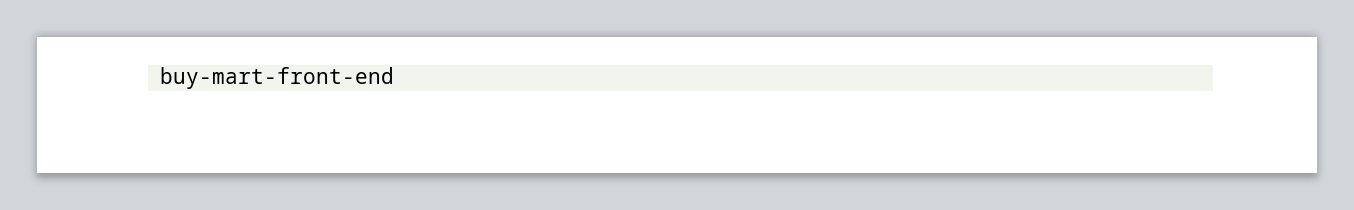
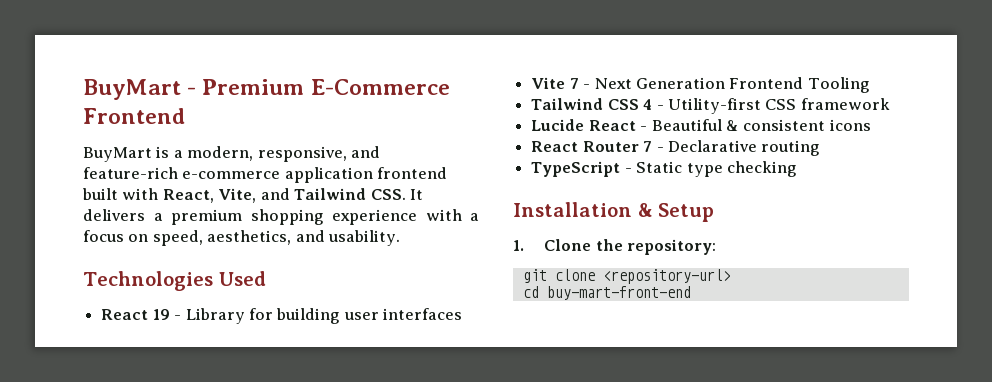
(160, 78) none -> [83,79,450,100] [83,108,185,124] [83,146,381,162] [83,167,448,183] [82,188,424,203] [83,209,479,225] [83,230,401,246] [83,271,266,291] [101,308,463,324] [531,77,870,93] [531,98,890,114] [531,119,871,131] [531,140,821,156] [531,161,797,177] [513,202,715,222] [513,239,717,255] [522,269,731,284] [522,286,539,298] BuyMart - Premium E-Commerce Frontend // BuyMart is a modern, responsive, and feature-rich e-commerce application frontend built with React, Vite, and Tailwind CSS. It delivers a premium shopping experience with a focus on speed, aesthetics, and usability. // Technologies Used // React 19 - Library for building user interfaces // Vite 7 - Next Generation Frontend Tooling // Tailwind CSS 4 - Utility-first CSS framework // Lucide React - Beautiful & consistent icons // React Router 7 - Declarative routing // TypeScript - Static type checking // Installation & Setup // 1. Clone the repository: // git clone <repository-url> // cd

